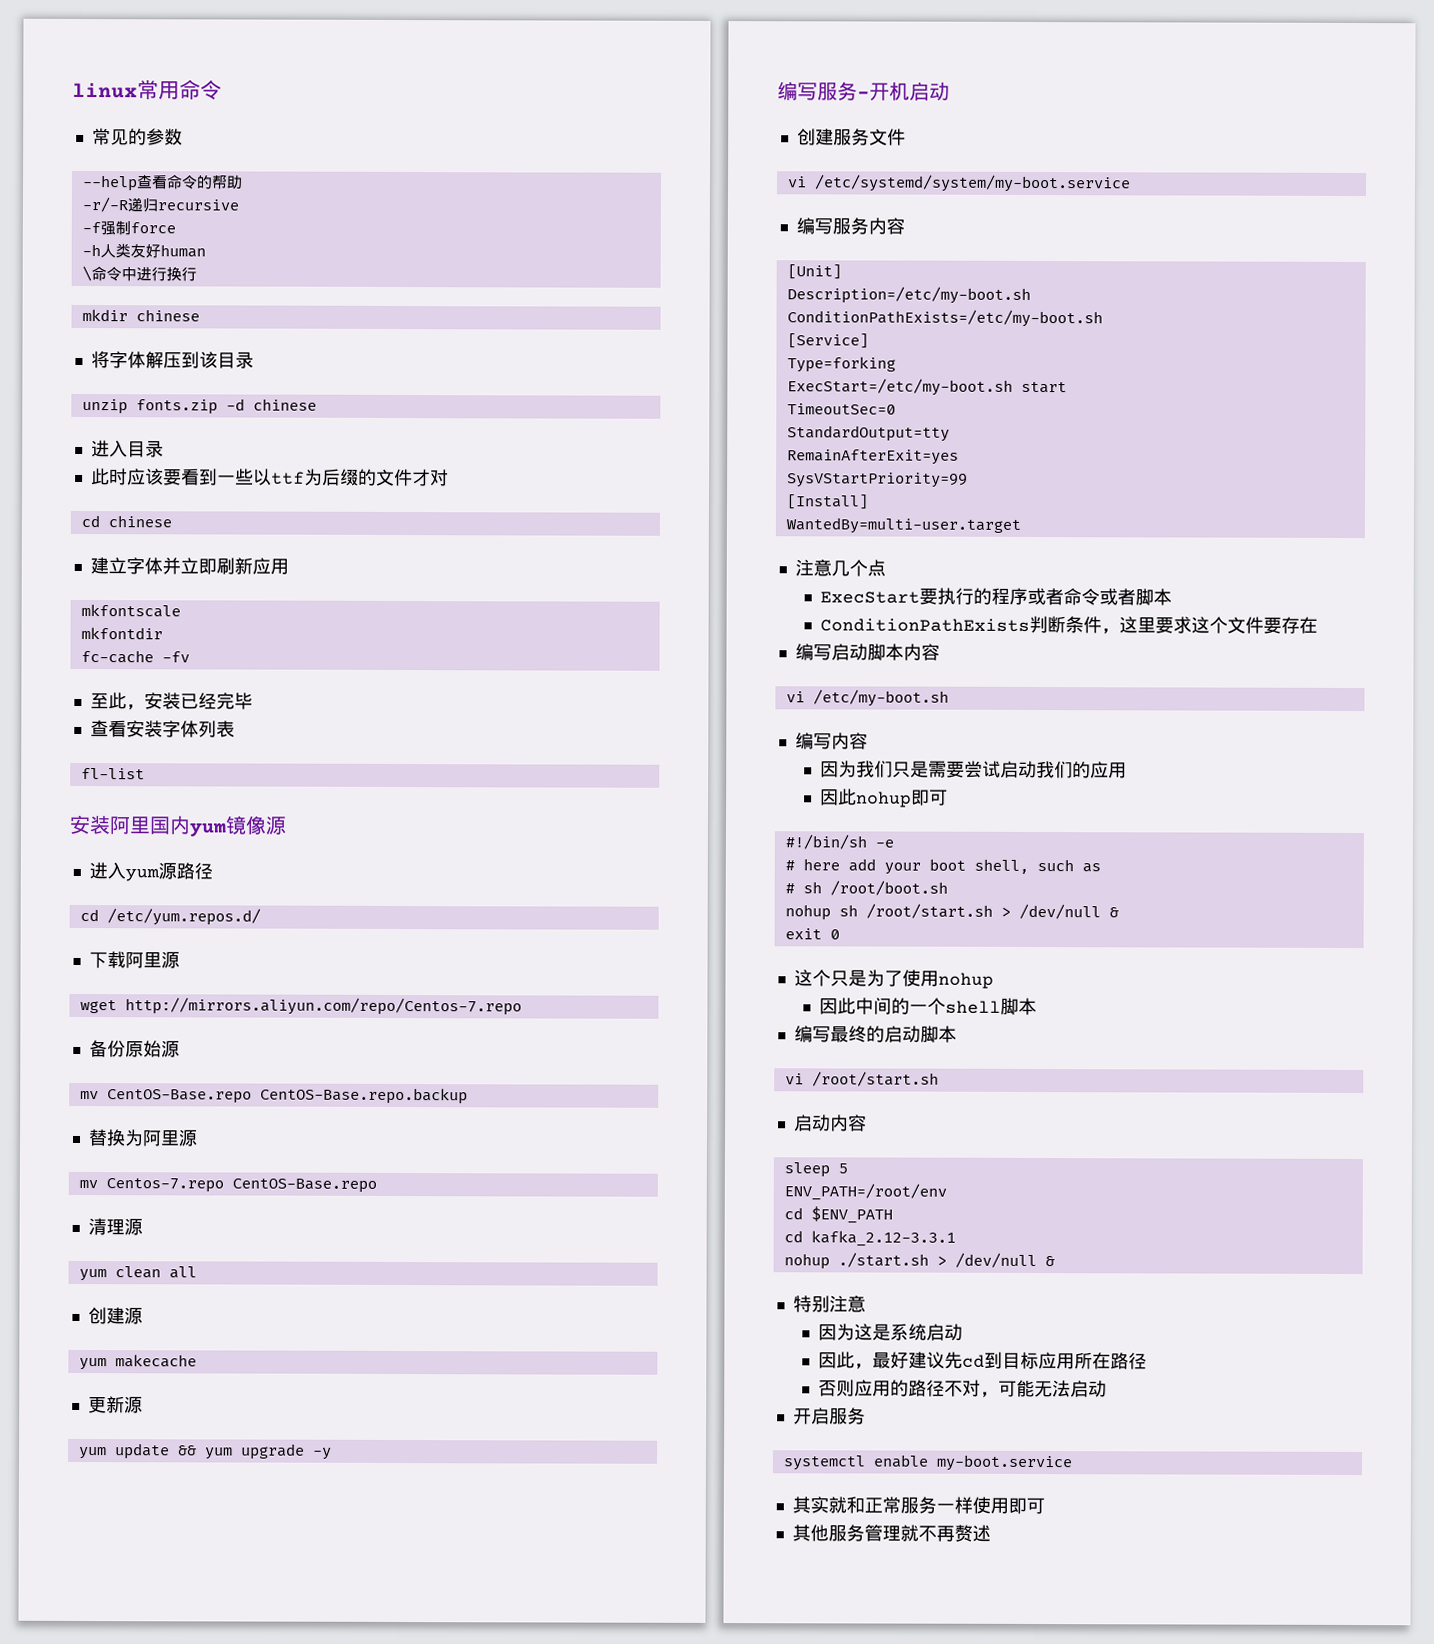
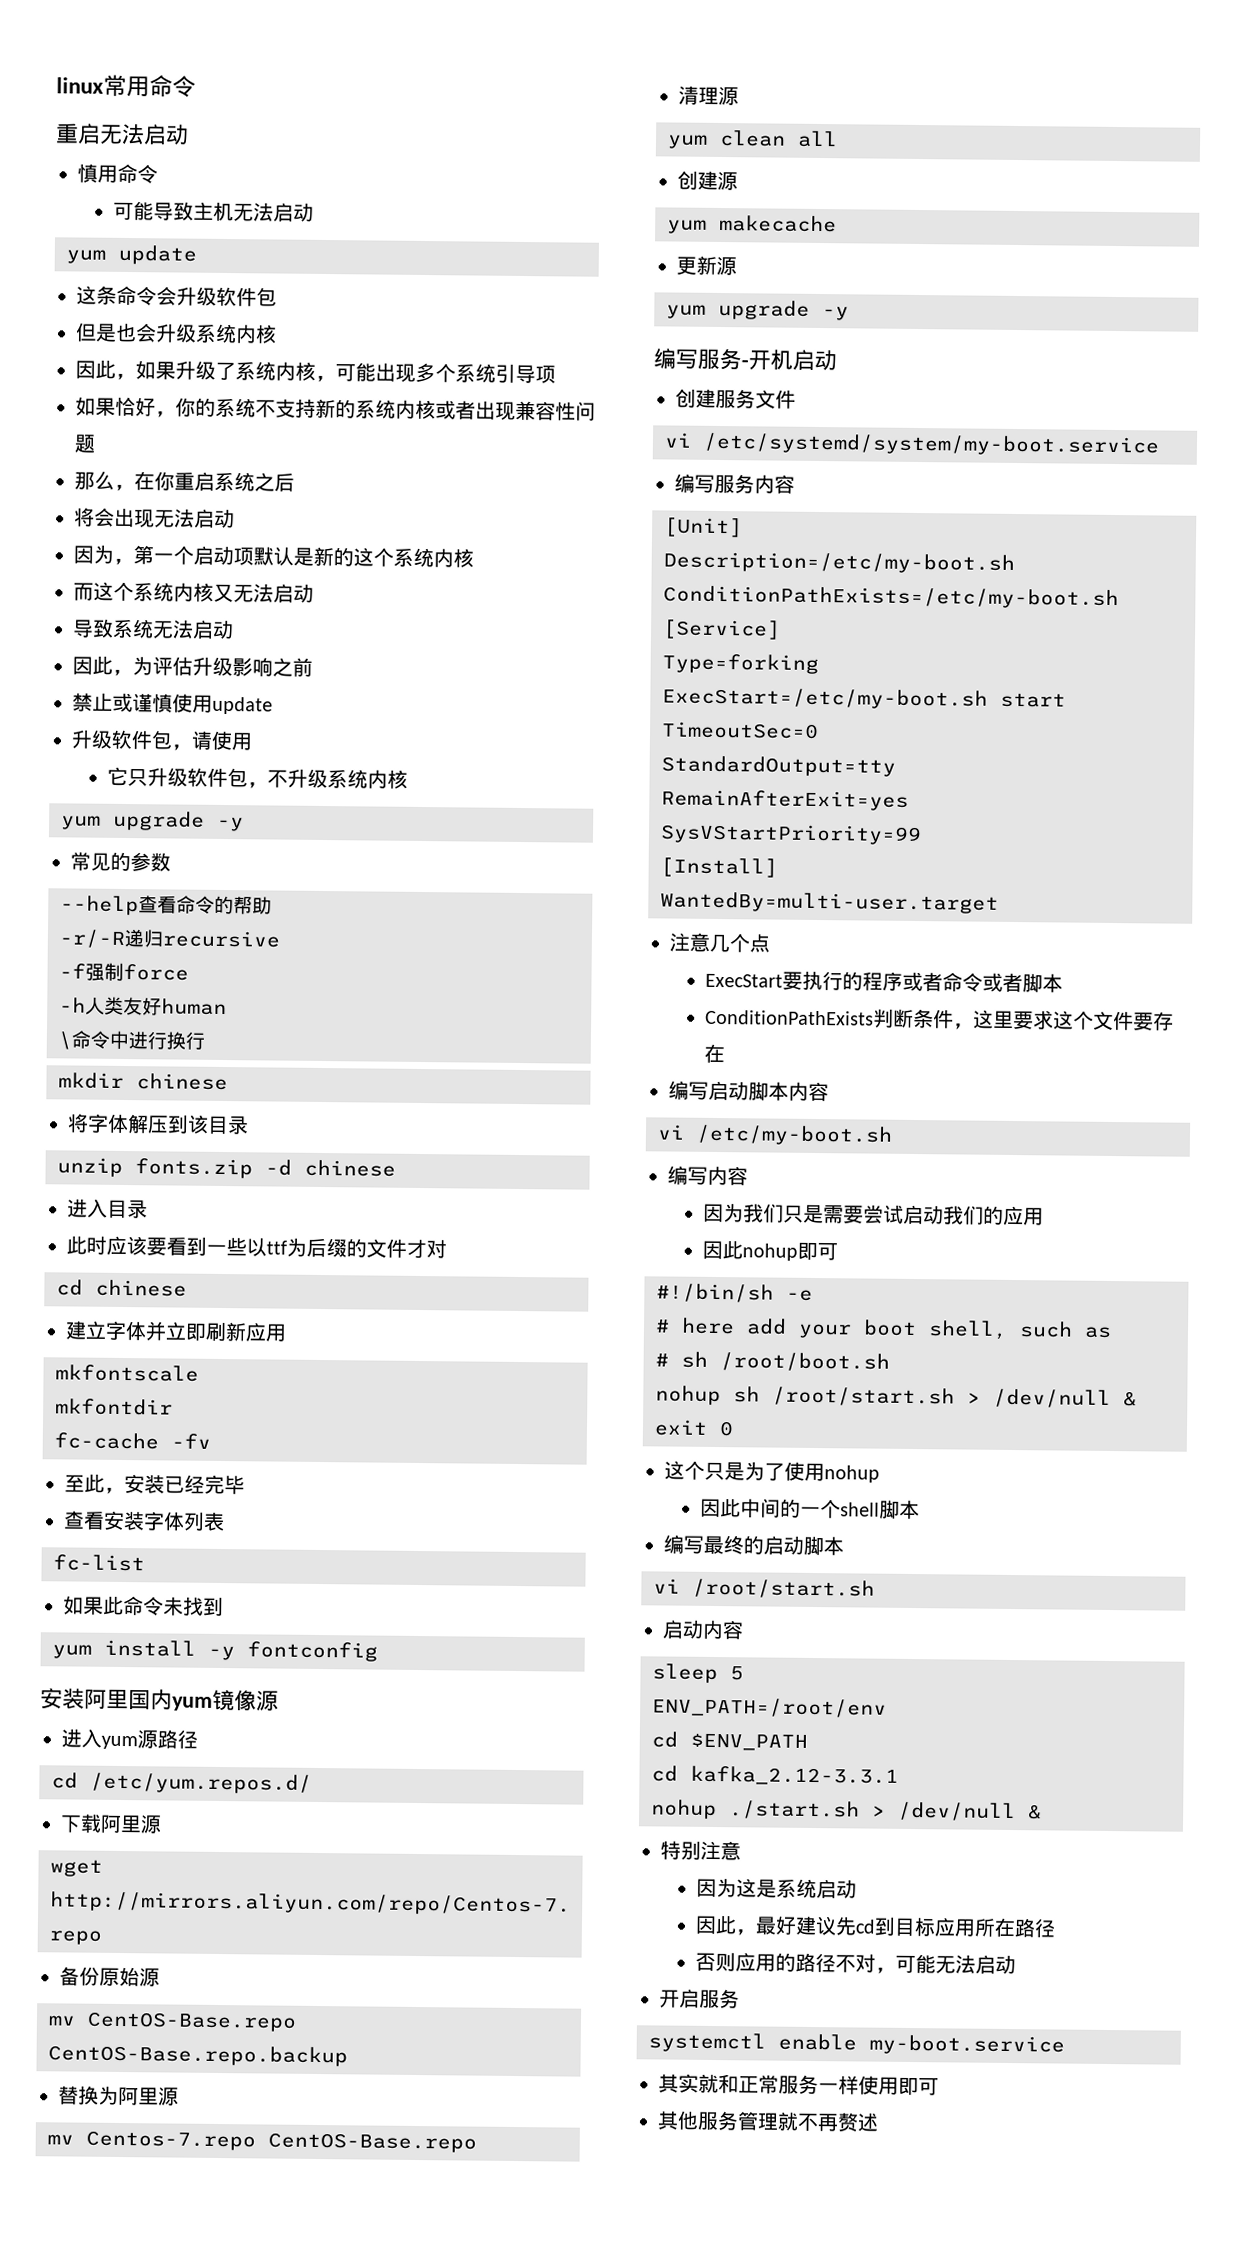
(222, 90) none -> [55,123,189,146] [77,163,158,184] [112,201,314,222] [66,244,197,265] [76,285,277,307] [75,322,277,344] [75,359,556,384] [75,396,596,421] [74,434,96,453] [74,470,295,492] [74,507,235,529] [73,544,474,568] [73,581,314,603] [72,618,234,640] [72,655,313,677] [72,692,273,715] [71,729,253,751] [106,766,408,789] [61,810,244,832] // 重启无法启动 // 慎用命令 // 可能导致主机无法启动 // yum update // 这条命令会升级软件包 // 但是也会升级系统内核 // 因此，如果升级了系统内核，可能出现多个系统引导项 // 如果恰好，你的系统不支持新的系统内核或者出现兼容性问题 // 那么，在你重启系统之后 // 将会出现无法启动 // 因为，第一个启动项默认是新的这个系统内核 // 而这个系统内核又无法启动 // 导致系统无法启动 // 因此，为评估升级影响之前 // 禁止或谨慎使用update // 升级软件包，请使用 // 它只升级软件包，不升级系统内核 // yum upgrade -y
[80,767,145,780] fl-list -> [53,1554,145,1572] [63,1595,224,1617] [52,1639,378,1662] fc-list // 如果此命令未找到 // yum install -y fontconfig
[113,1443,233,1460] update && yum -> (706, 311) none

